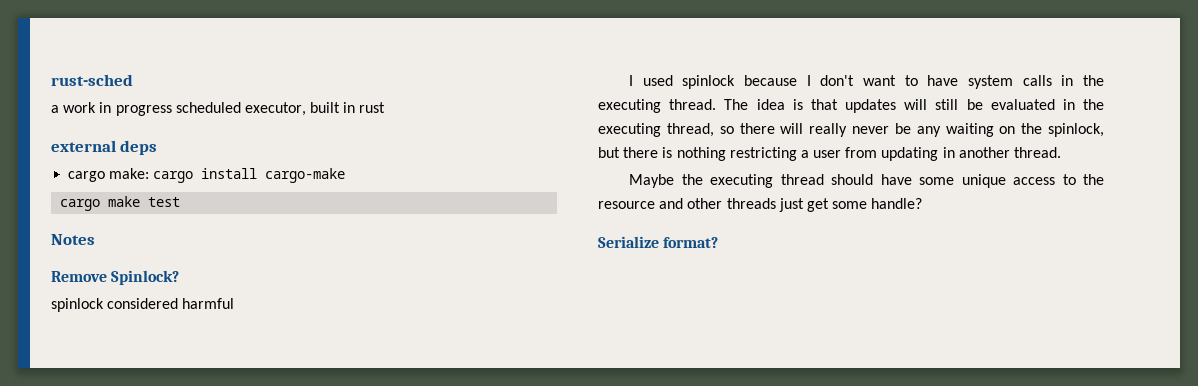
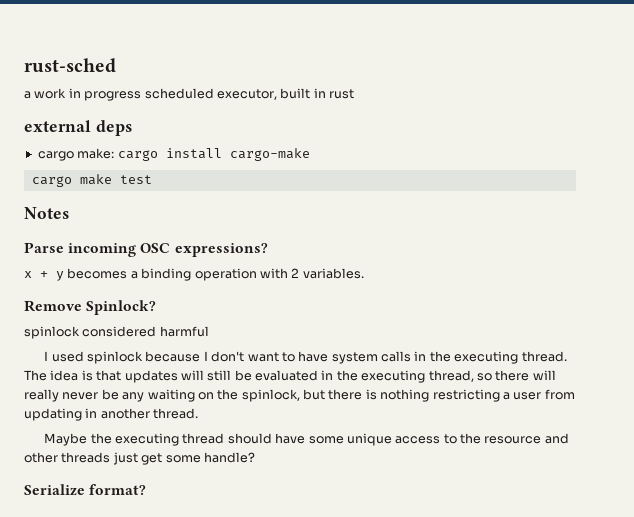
(95, 239) none -> [24,242,268,257] [24,268,364,281] // Parse incoming OSC expressions? // x + y becomes a binding operation with 2 variables.

